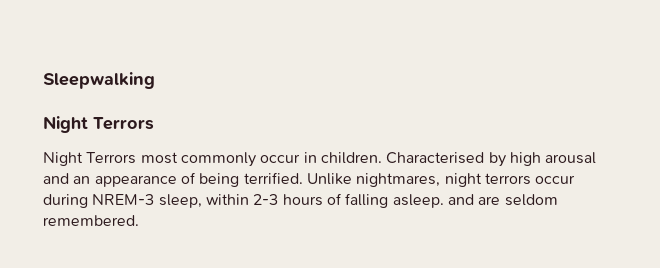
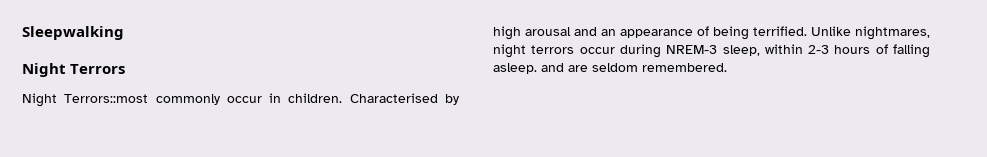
[86,152,178,164] Terrors most -> [64,94,149,103] Terrors::most

